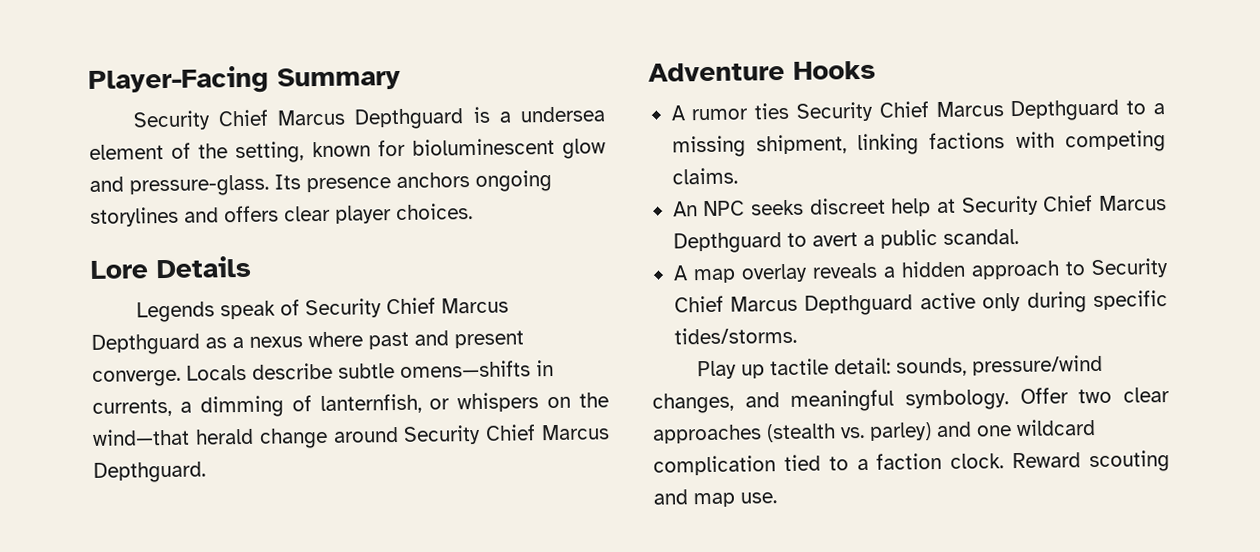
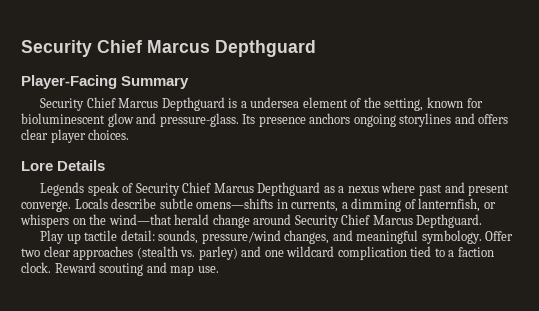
(88, 80) none -> [21,40,316,57] Security Chief Marcus Depthguard //
[648,60,876,82] [670,99,1165,122] [671,130,1166,158] [671,167,738,185] [672,195,1167,217] [672,228,1019,254] [672,258,1169,284] [673,290,1168,316] [673,326,797,345] // Adventure Hooks // A rumor ties Security Chief Marcus Depthguard to a missing shipment, linking factions with competing claims. // An NPC seeks discreet help at Security Chief Marcus Depthguard to avert a public scandal. // A map overlay reveals a hidden approach to Security Chief Marcus Depthguard active only during specific tides/storms. -> (483, 221) none

